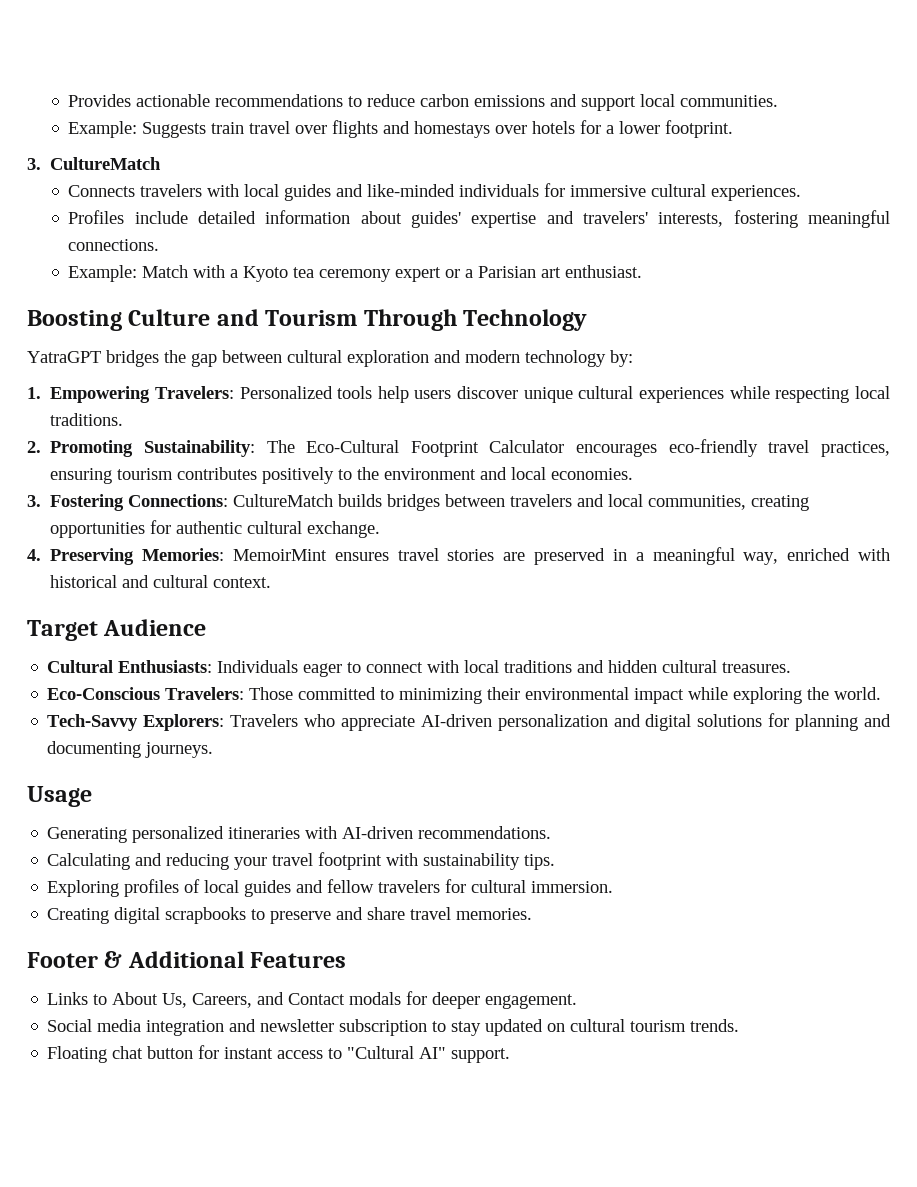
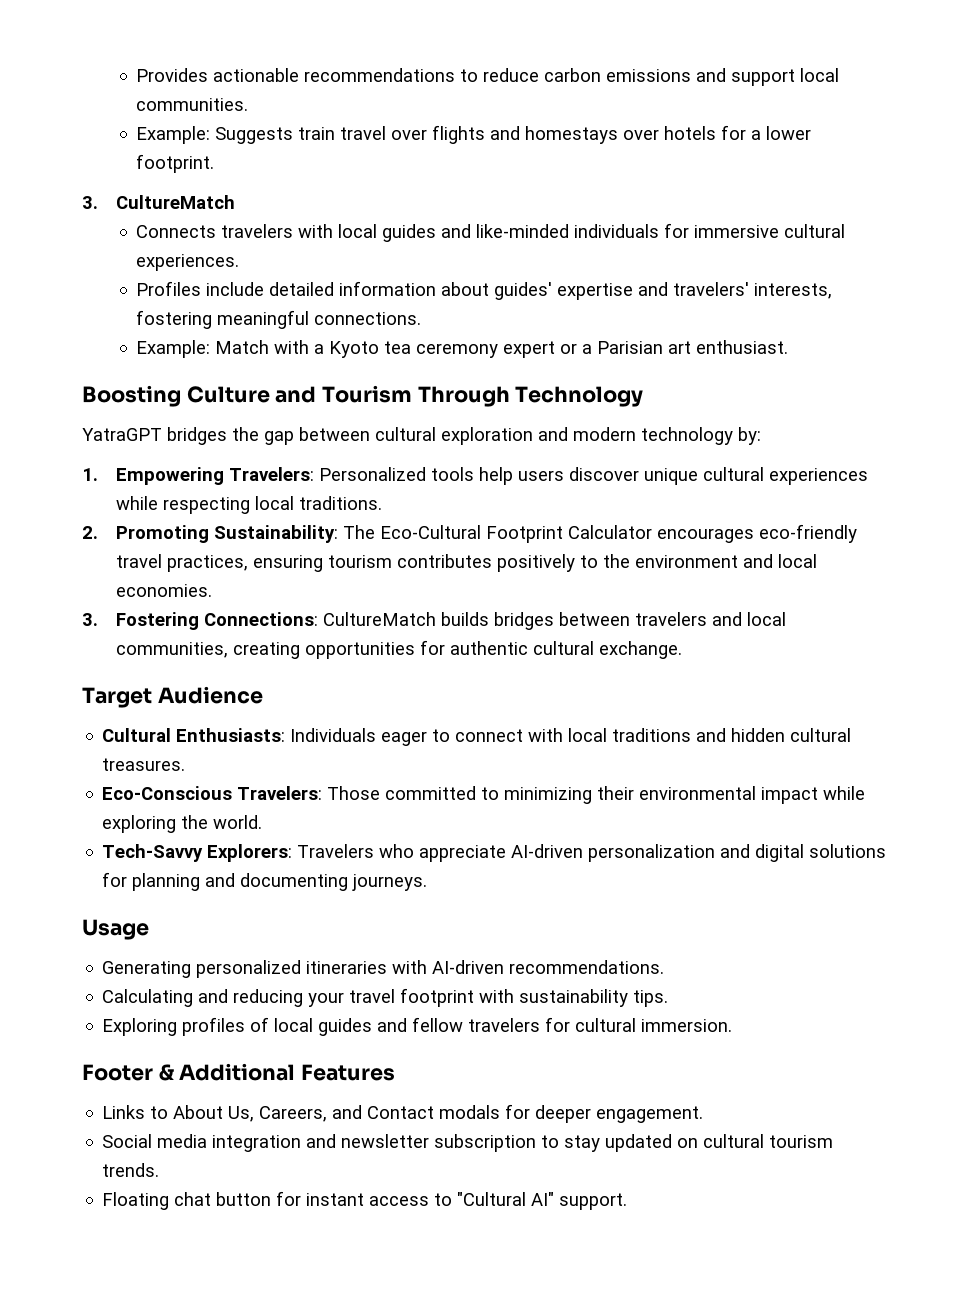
[27,547,891,565] [50,575,272,588] // 4. Preserving Memories: MemoirMint ensures travel stories are preserved in a meaningful way, enriched with historical and cultural context. -> (683, 650) none
[47,907,533,924] // Creating digital scrapbooks to preserve and share travel memories. -> (733, 1025) none

